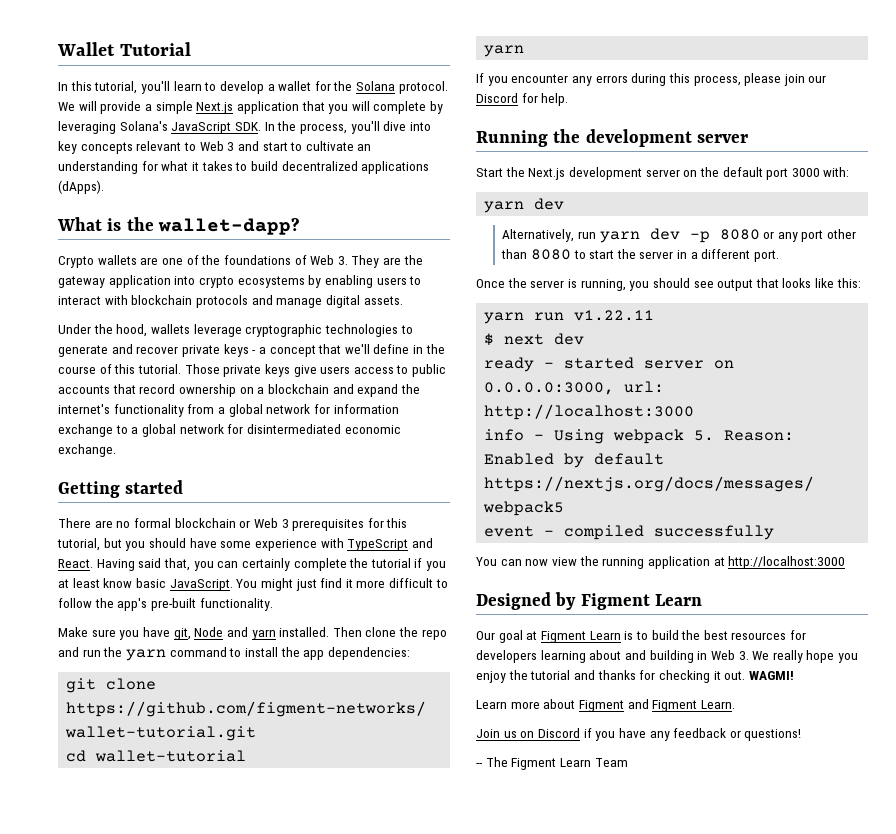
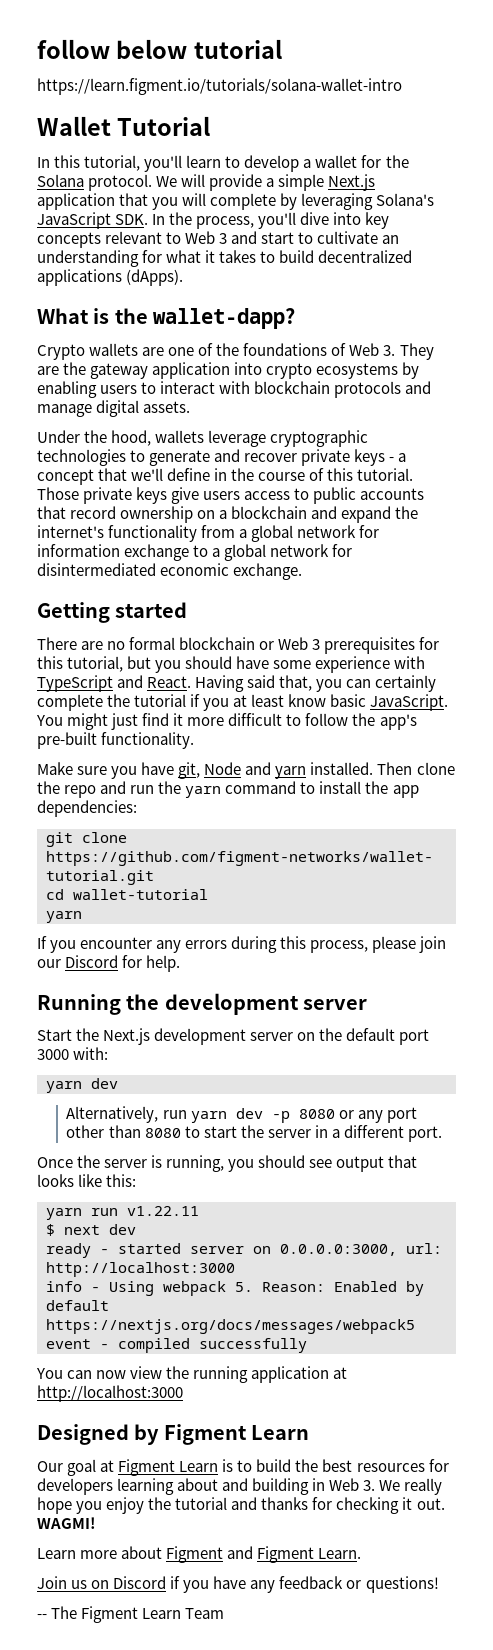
(57, 49) none -> [37,39,282,59] [37,78,402,95] follow below tutorial // https://learn.figment.io/tutorials/solana-wallet-intro //

